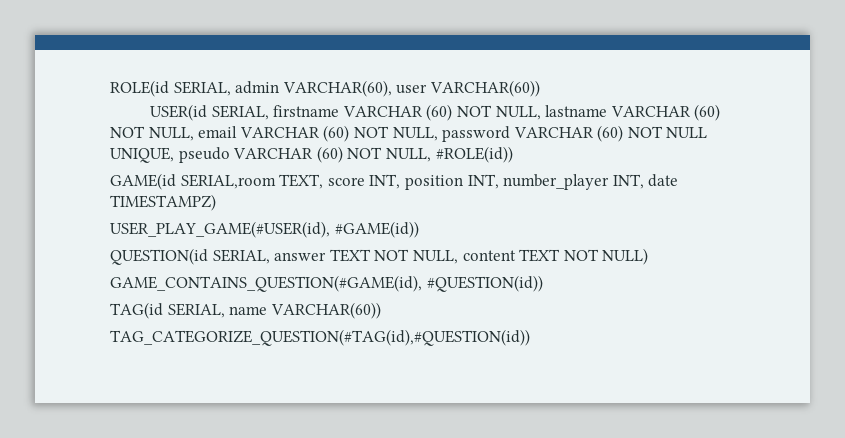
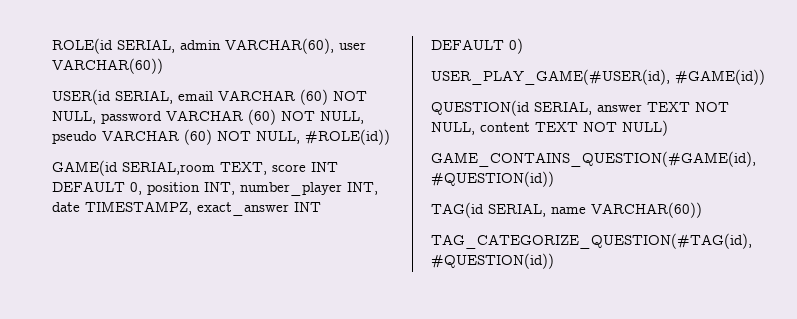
[273,104,721,121] [110,126,194,141] firstname VARCHAR (60) NOT NULL, lastname VARCHAR (60) NOT NULL, -> (173, 97) none
[666,127,708,138] [110,147,174,163] NULL UNIQUE, -> [320,111,364,124] NULL,
[369,174,401,189] INT, -> [311,162,338,172] [52,181,142,195] INT DEFAULT 0,
[110,194,216,211] TIMESTAMPZ) -> [85,201,321,216] [431,38,523,54] TIMESTAMPZ, exact_answer INT DEFAULT 0)

